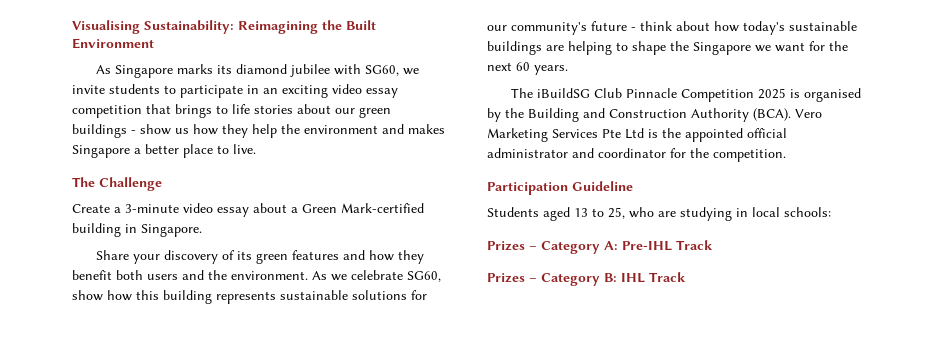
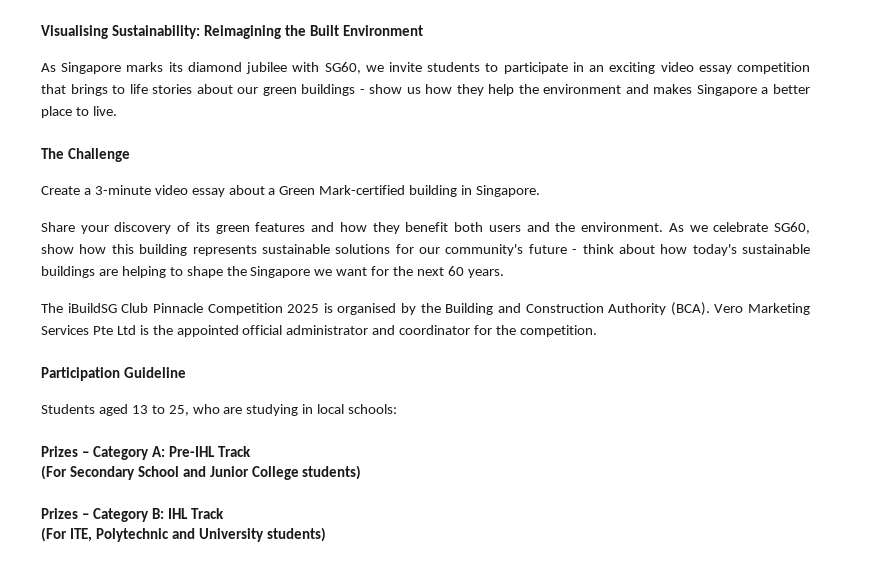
(713, 245) none -> [41,465,362,480] // (For Secondary School and Junior College students)
(686, 277) none -> [41,527,326,542] // (For ITE, Polytechnic and University students)

